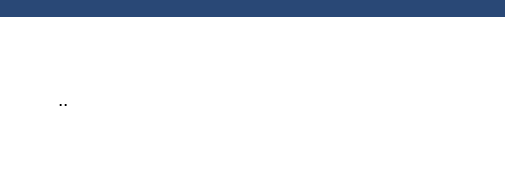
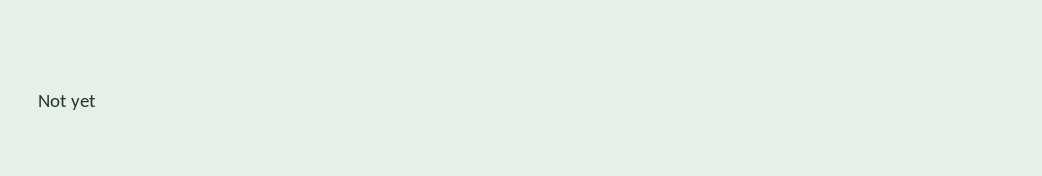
[58,104,68,106] .. -> [38,95,96,110] Not yet

